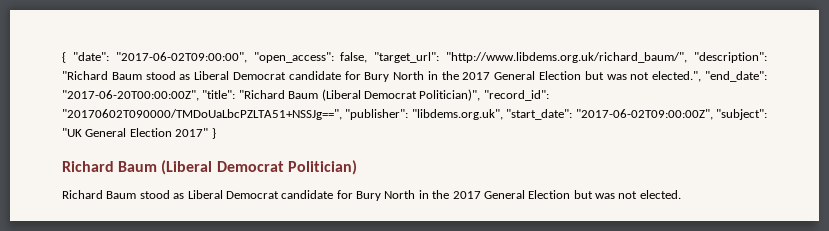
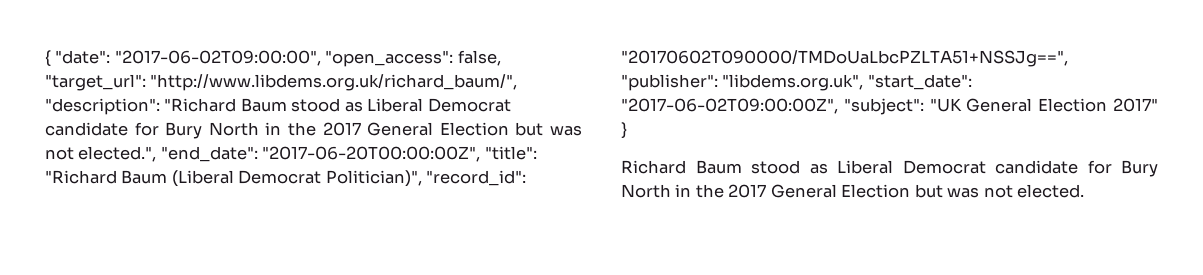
[62,160,357,175] // Richard Baum (Liberal Democrat Politician) -> (627, 130) none

